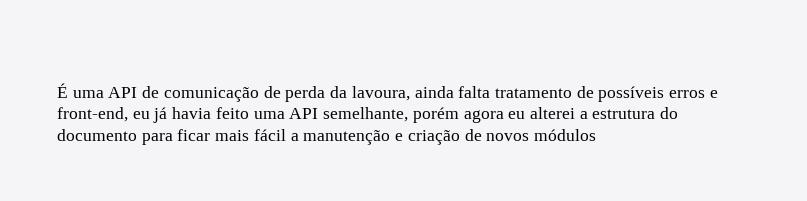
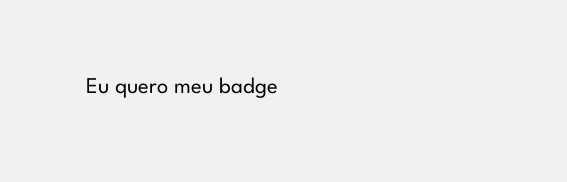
[57,83,718,102] [57,107,679,123] [57,129,596,145] É uma API de comunicação de perda da lavoura, ainda falta tratamento de possíveis erros e front-end, eu já havia feito uma API semelhante, porém agora eu alterei a estrutura do documento para ficar mais fácil a manutenção e criação de novos módulos -> [86,77,279,98] Eu quero meu badge

